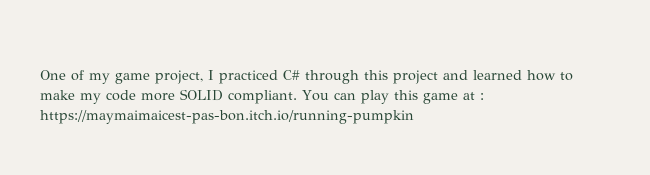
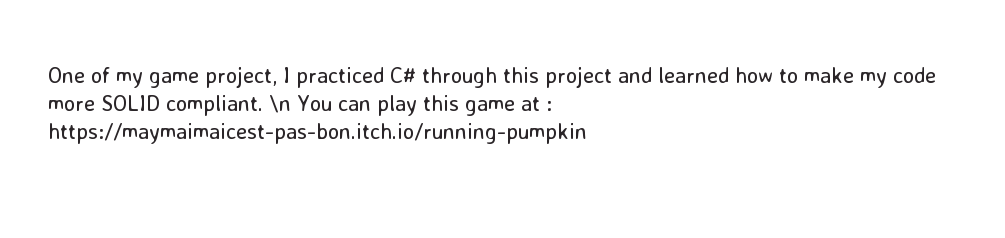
(297, 97) none -> [269,95,291,113] \n

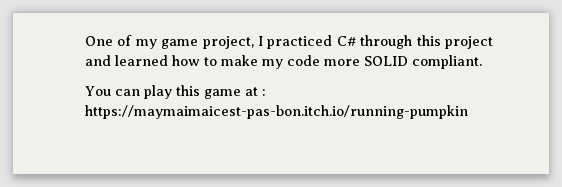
[269,95,291,113] \n -> (482, 62) //

